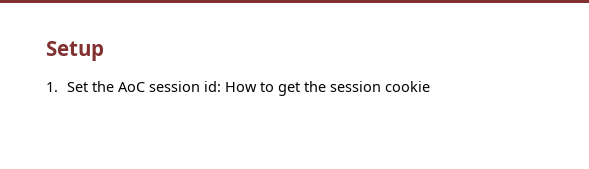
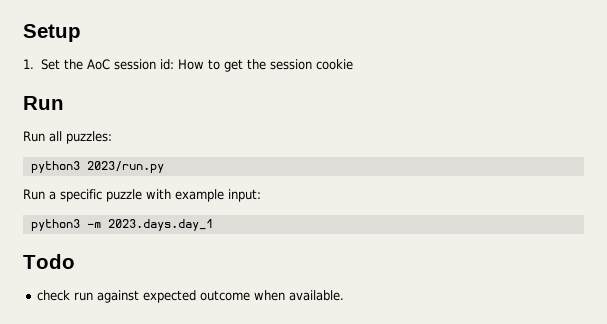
(430, 86) none -> [23,96,64,110] [23,131,112,144] [30,161,164,173] [23,189,261,202] [30,219,213,231] [23,254,75,269] [36,290,344,303] // Run // Run all puzzles: // python3 2023/run.py // Run a specific puzzle with example input: // python3 -m 2023.days.day_1 // Todo // check run against expected outcome when available.

